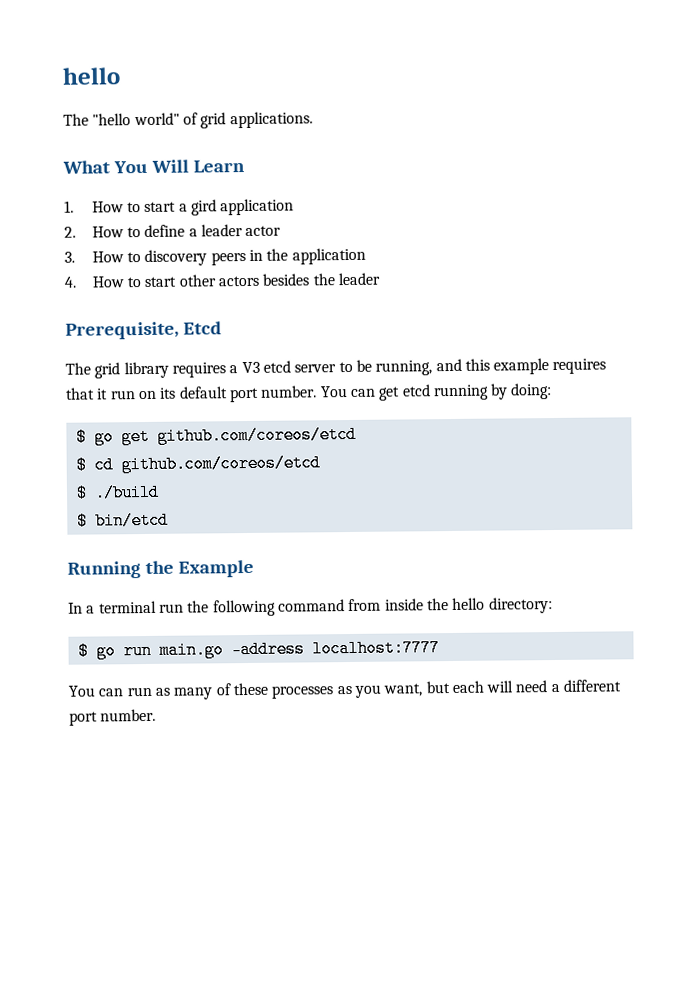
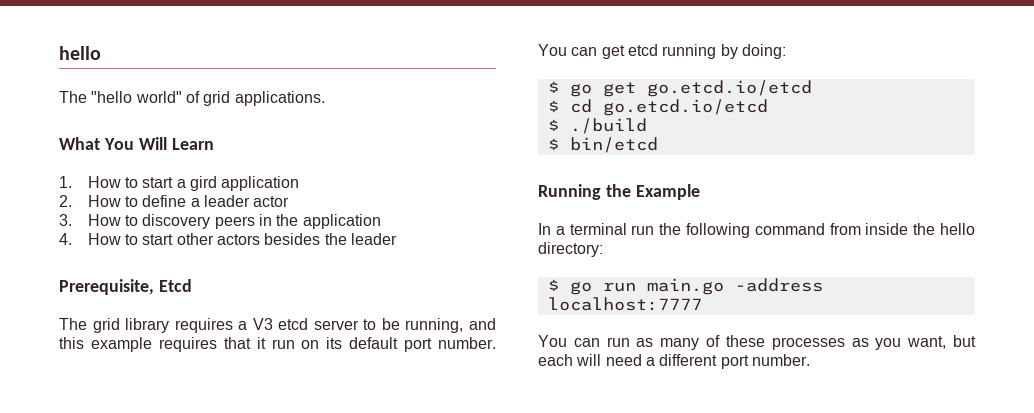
[156,425,357,445] github.com/coreos/etcd -> [646,80,812,97] go.etcd.io/etcd
[120,454,321,474] github.com/coreos/etcd -> [602,99,768,116] go.etcd.io/etcd

